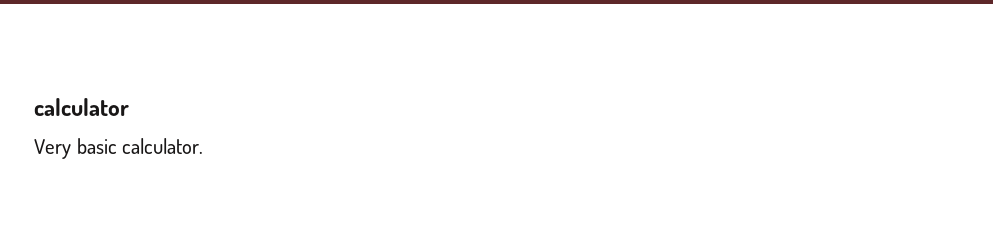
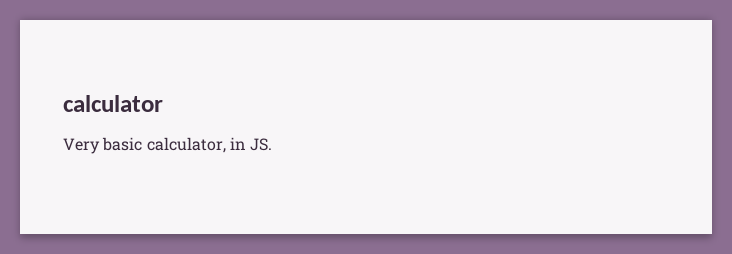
[122,138,204,154] calculator. -> [146,137,273,153] calculator, in JS.

